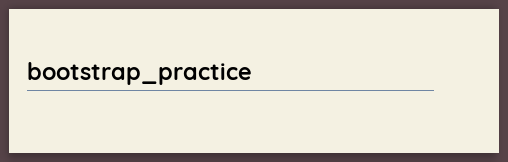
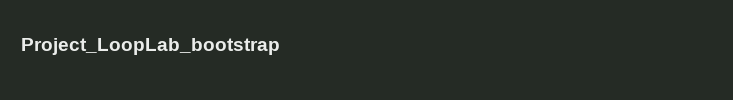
[27,62,252,85] bootstrap_practice -> [21,38,280,55] Project_LoopLab_bootstrap

